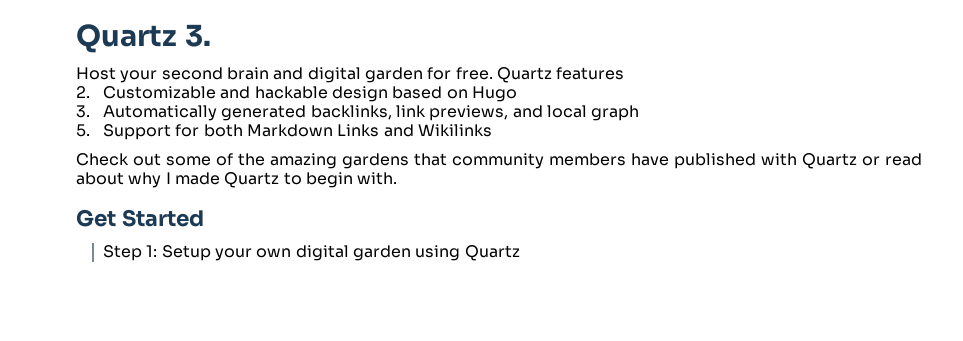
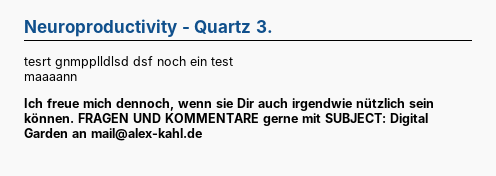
(76, 38) none -> [24,19,190,37] Neuroproductivity -
[76,67,625,83] [76,86,518,102] [76,105,640,121] [76,124,493,140] [76,153,922,169] [76,172,398,188] [76,209,204,227] [103,245,520,261] Host your second brain and digital garden for free. Quartz features // 2. Customizable and hackable design based on Hugo // 3. Automatically generated backlinks, link previews, and local graph // 5. Support for both Markdown Links and Wikilinks // Check out some of the amazing gardens that community members have published with Quartz or read about why I made Quartz to begin with. // Get Started // Step 1: Setup your own digital garden using Quartz -> [24,56,233,69] [24,74,77,81] [24,98,434,111] [24,113,428,126] [24,128,202,141] tesrt gnmpplldlsd dsf noch ein test // maaaann // Ich freue mich dennoch, wenn sie Dir auch irgendwie nützlich sein können. FRAGEN UND KOMMENTARE gerne mit SUBJECT: Digital Garden an mail@alex-kahl.de

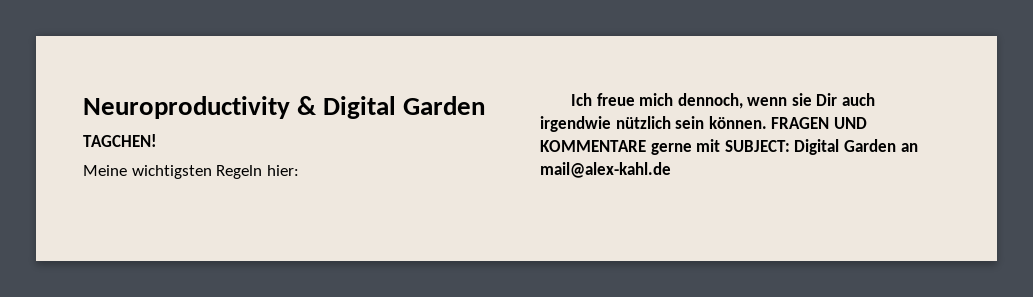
[181,20,273,34] [24,56,233,69] [24,74,77,81] - Quartz 3. // tesrt gnmpplldlsd dsf noch ein test // maaaann -> [297,96,486,119] [83,134,157,147] [83,165,299,179] & Digital Garden // TAGCHEN! // Meine wichtigsten Regeln hier:

